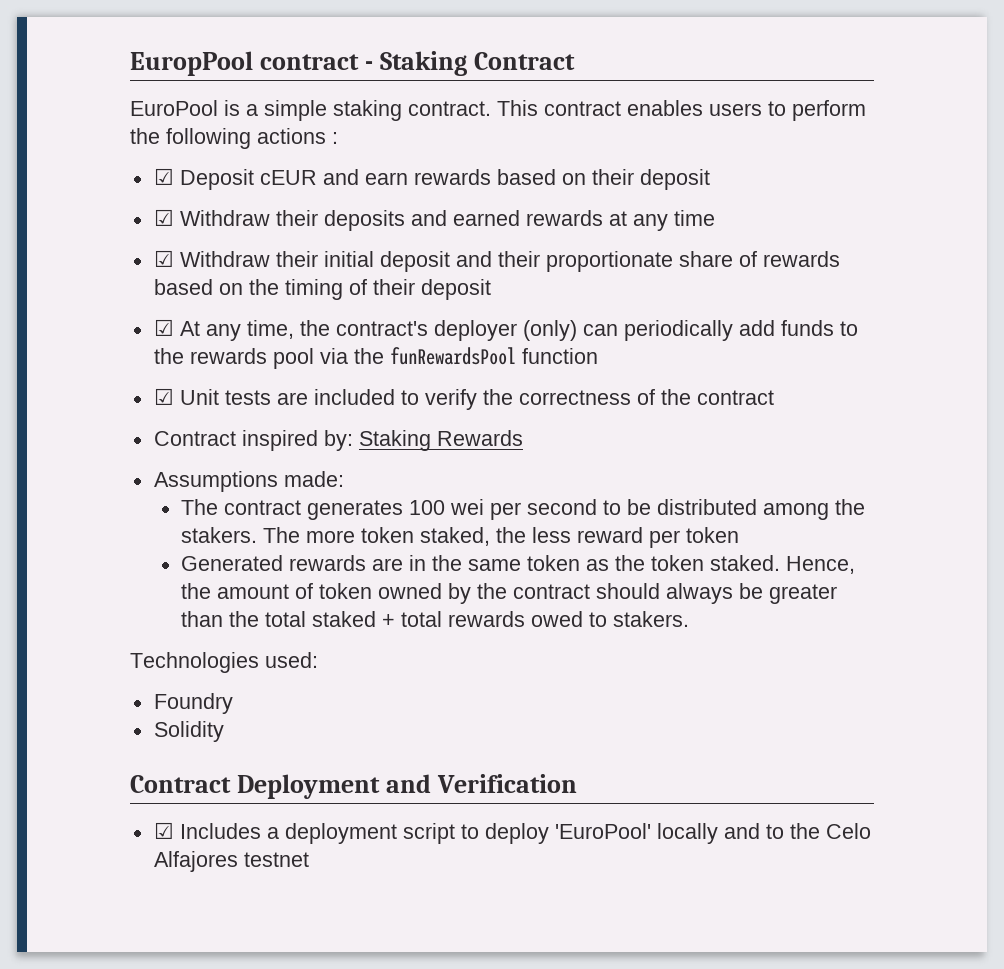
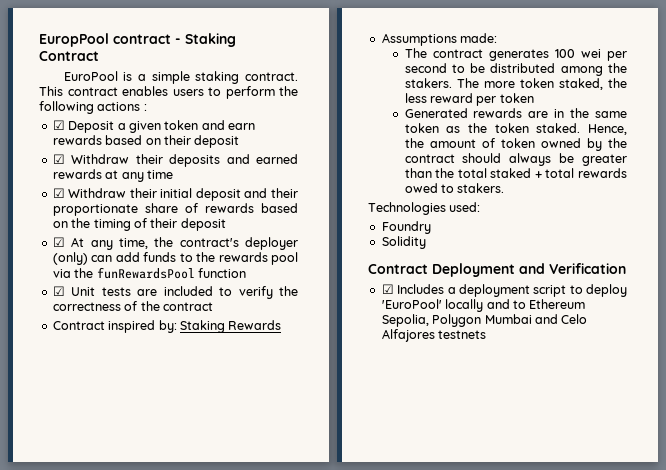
[259,170,317,185] cEUR -> [117,120,199,133] a given token
[623,320,733,341] periodically -> (113, 258) none
[789,823,820,839] the -> [529,299,586,309] [381,314,558,327] Ethereum Sepolia, Polygon Mumbai and
[243,852,309,867] testnet -> [438,330,487,339] testnets

